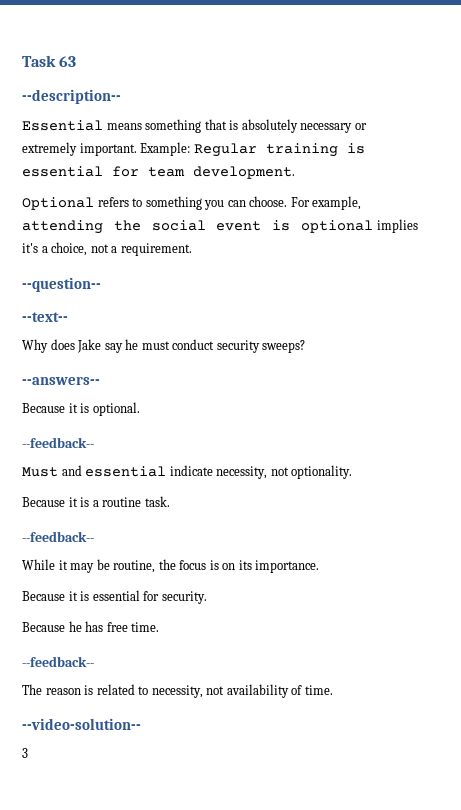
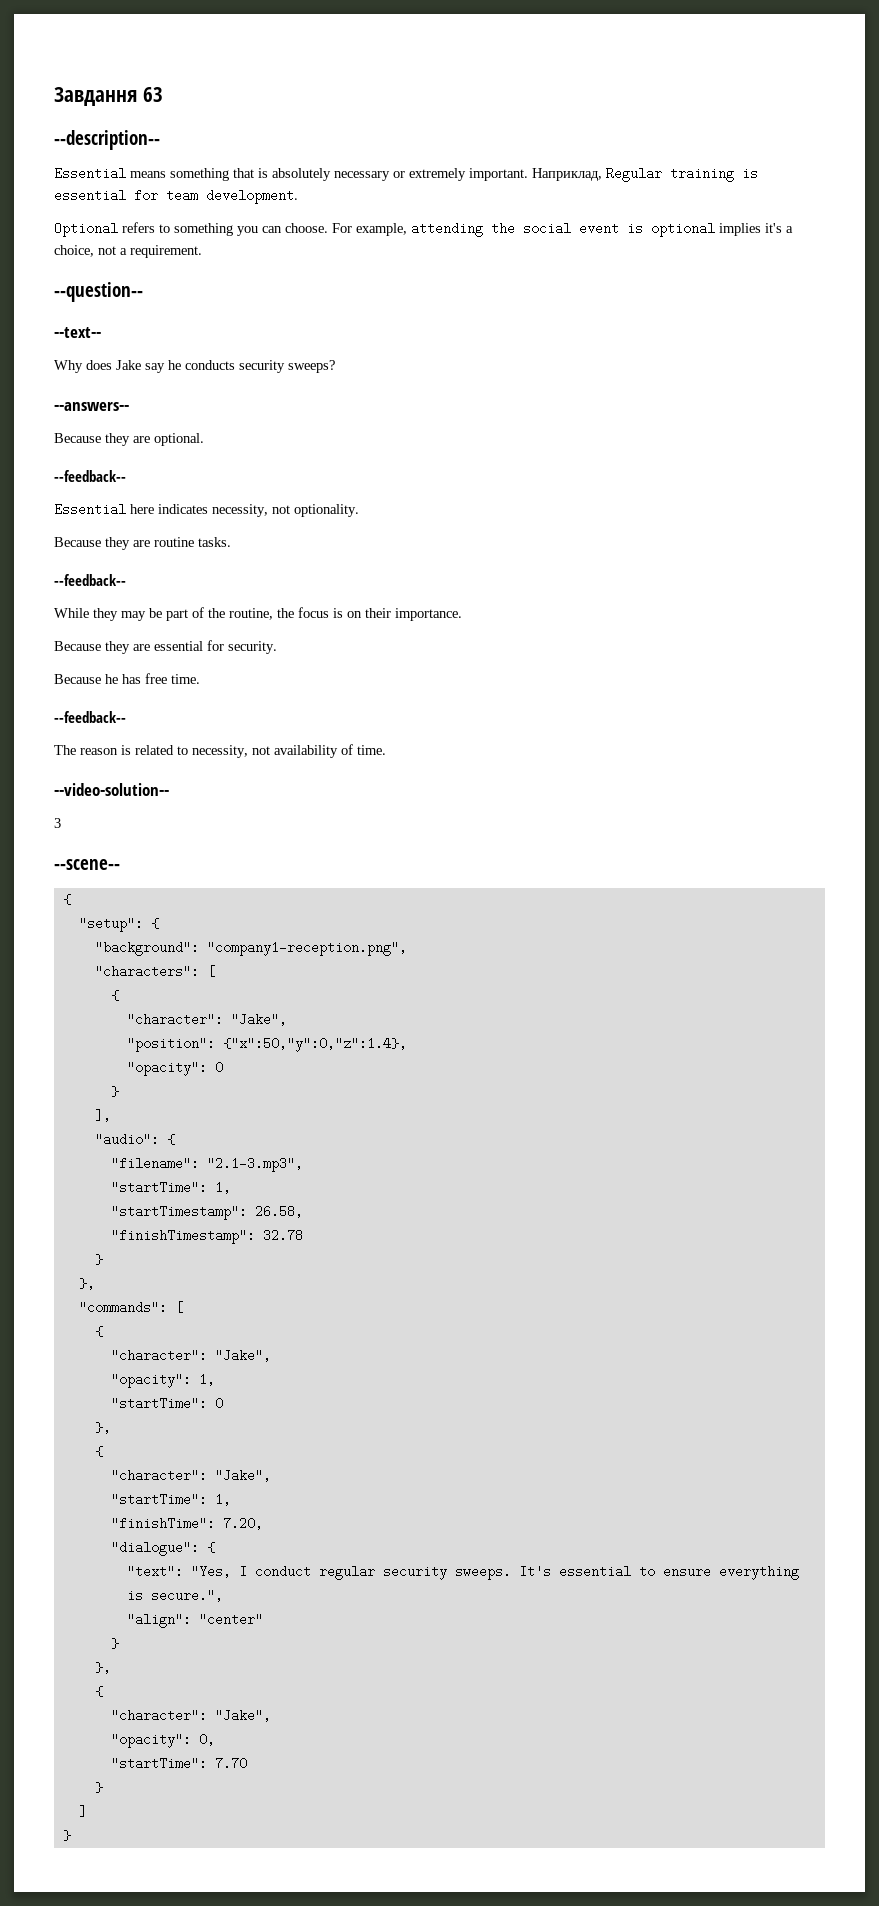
[22,55,56,67] Task -> [54,87,137,106] Завдання
[140,142,191,156] Example: -> [532,168,602,181] Наприклад,
[141,339,215,350] must conduct -> [185,360,235,370] conducts
[68,403,90,413] it is -> [105,433,150,446] they are
[22,465,213,477] Must and essential indicate -> [54,503,208,516] Essential here indicates
[68,496,170,507] it is a routine task. -> [105,537,231,550] they are routine tasks.
[58,560,68,570] it -> [93,608,118,621] they
(110, 564) none -> [166,607,225,621] part of the
[238,560,252,570] its -> [365,608,391,618] their
[68,591,90,601] it is -> [105,641,150,654] they are
(28, 753) none -> [54,859,120,870] [62,894,71,905] [78,917,159,932] [94,941,407,956] [94,965,215,978] [110,990,119,1001] [126,1013,287,1026] [126,1037,407,1052] [126,1061,223,1076] [110,1086,119,1097] [94,1109,111,1122] [94,1133,175,1146] [110,1157,303,1172] [110,1181,231,1194] [110,1205,303,1220] [110,1229,303,1244] [94,1254,103,1265] [78,1277,95,1290] [78,1301,183,1314] [94,1326,103,1337] [110,1349,271,1362] [110,1373,215,1388] [110,1397,223,1410] [94,1421,111,1434] [94,1446,103,1457] [110,1469,271,1482] [110,1493,231,1506] [110,1517,263,1530] [110,1541,215,1556] [126,1565,799,1580] [126,1589,223,1602] [126,1613,263,1628] [110,1638,119,1649] [94,1661,111,1674] [94,1686,103,1697] [110,1709,271,1722] [110,1733,215,1748] [110,1757,247,1770] [94,1782,103,1793] [78,1805,87,1818] [62,1830,71,1841] // --scene-- // { // "setup": { // "background": "company1-reception.png", // "characters": [ // { // "character": "Jake", // "position": {"x":50,"y":0,"z":1.4}, // "opacity": 0 // } // ], // "audio": { // "filename": "2.1-3.mp3", // "startTime": 1, // "startTimestamp": 26.58, // "finishTimestamp": 32.78 // } // }, // "commands": [ // { // "character": "Jake", // "opacity": 1, // "startTime": 0 // }, // { // "character": "Jake", // "startTime": 1, // "finishTime": 7.20, // "dialogue": { // "text": "Yes, I conduct regular security sweeps. It's essential to ensure everything is secure.", // "align": "center" // } // }, // { // "character": "Jake", // "opacity": 0, // "startTime": 7.70 // } // ] // }

